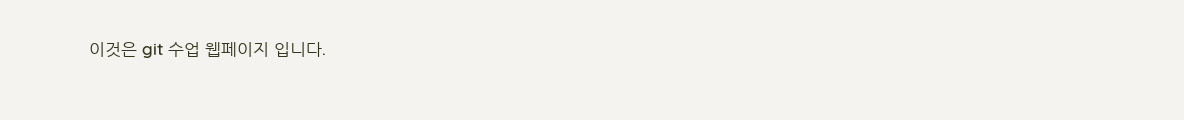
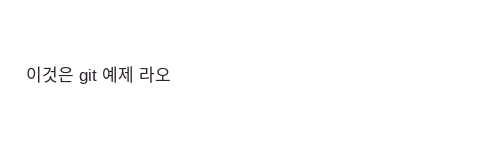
[168,42,326,57] 수업 웹페이지 입니다. -> [102,66,171,83] 예제 라오

